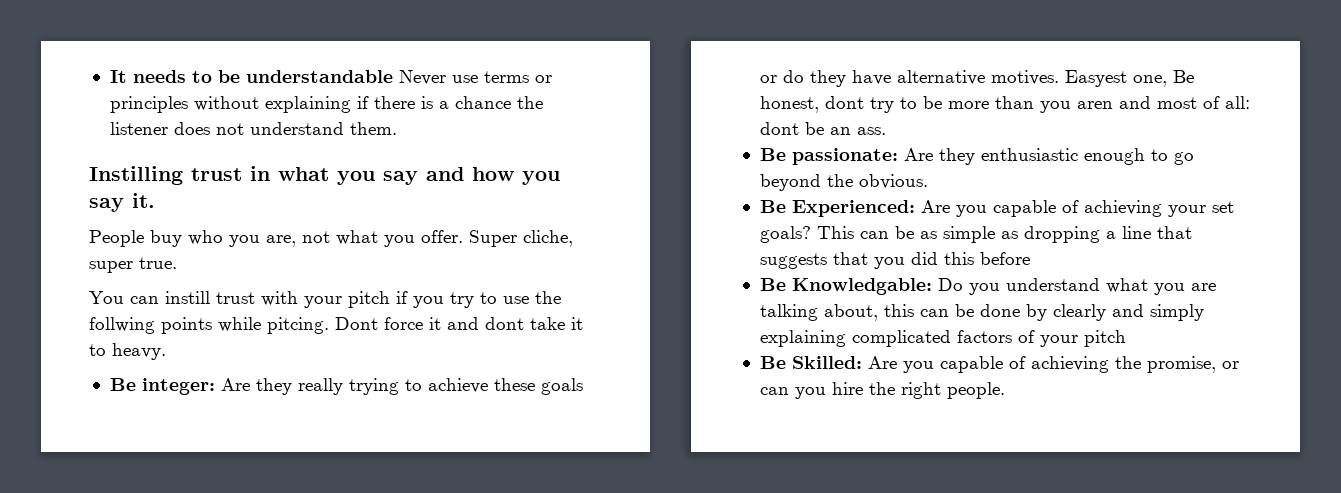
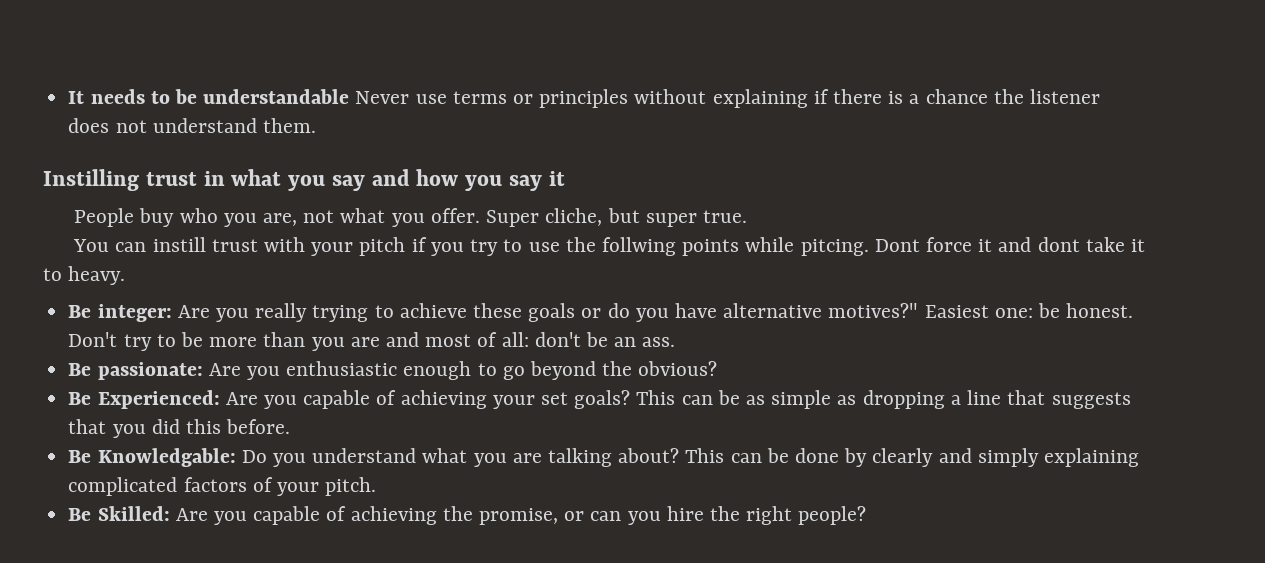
[132,193,155,208] it. -> [548,171,565,186] it
(573, 238) none -> [607,208,640,223] but
[255,378,292,395] they -> [215,308,249,322] you
[809,70,846,87] they -> [635,308,669,322] you
[990,70,1194,87] [759,96,864,113] motives. Easyest one, Be honest, dont -> [828,303,1134,318] [68,332,118,347] motives?" Easiest one: be honest. Don't
[1076,101,1113,109] aren -> [350,337,380,347] are
[759,122,799,135] dont -> [534,332,581,347] don't
[938,148,975,165] they -> [246,366,280,380] you
[858,174,928,189] obvious. -> [638,361,718,376] obvious?
[979,252,1030,265] before -> [226,419,291,434] before.
[823,304,914,321] about, this -> [618,448,725,463] about? This
[1083,330,1126,347] pitch -> [325,477,377,496] pitch.
[946,382,1005,399] people. -> [798,506,867,525] people?

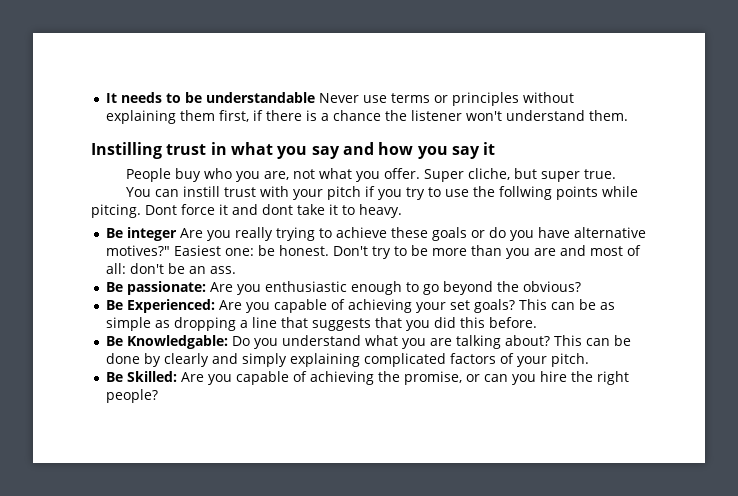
(808, 98) none -> [180,110,250,122] them first,
[68,118,147,133] does not -> [466,111,503,121] won't
[97,304,172,322] integer: -> [127,227,178,241] integer

